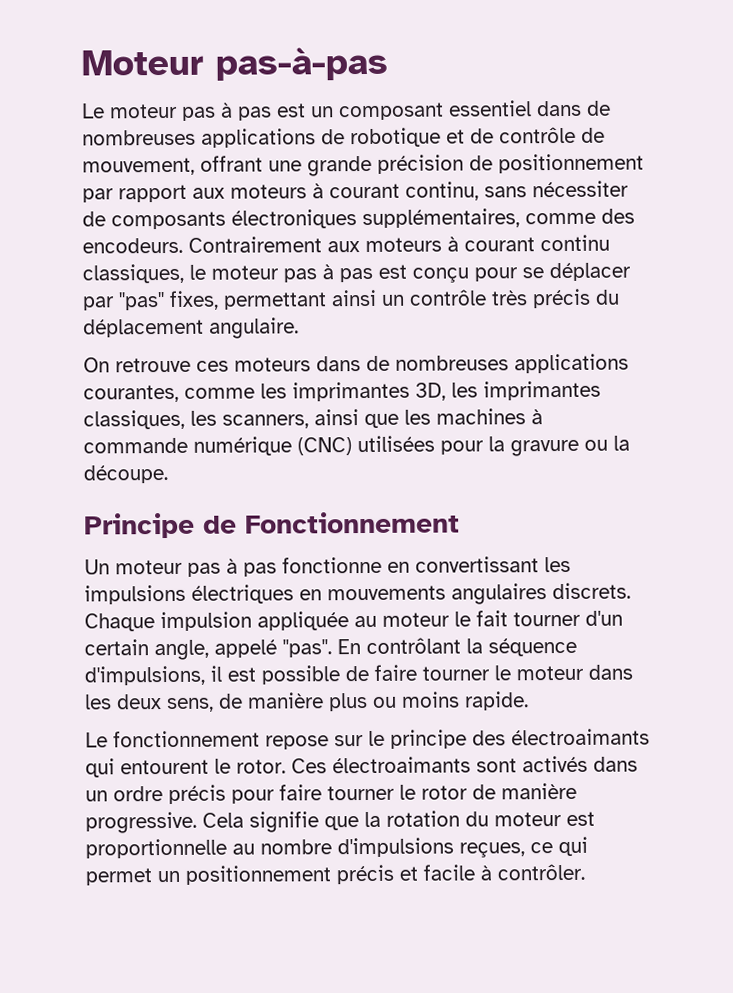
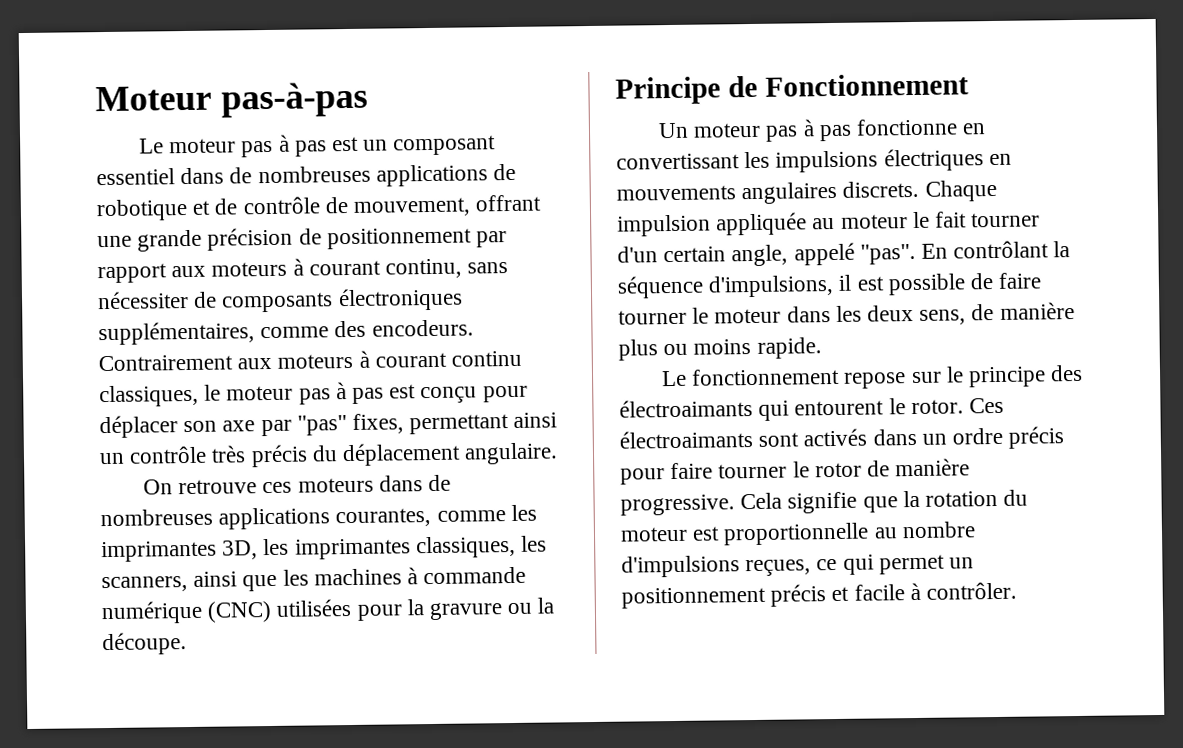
[522,262,631,282] se déplacer -> [99,415,256,439] déplacer son axe

